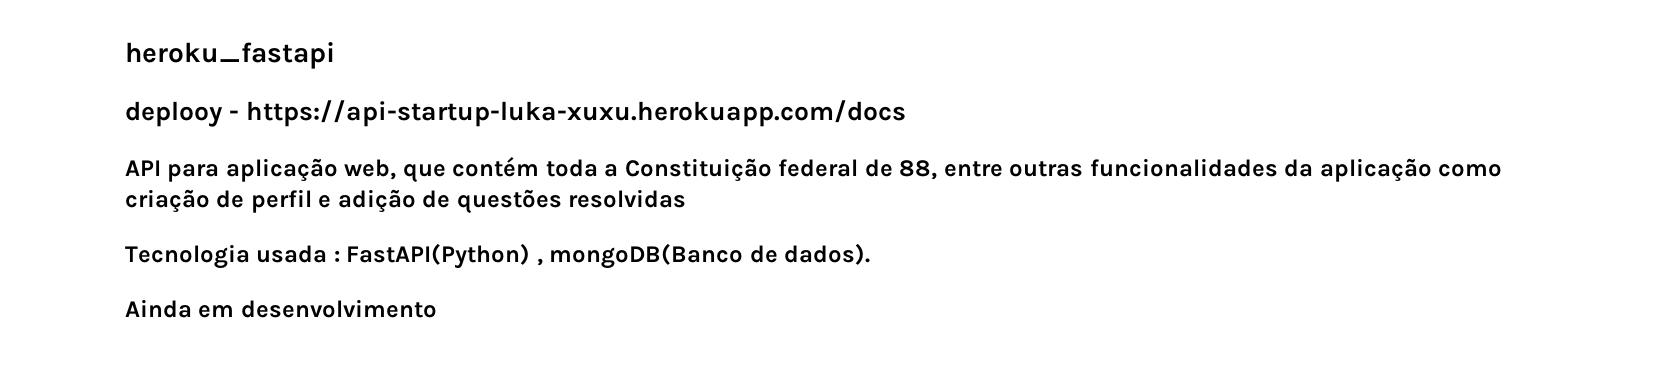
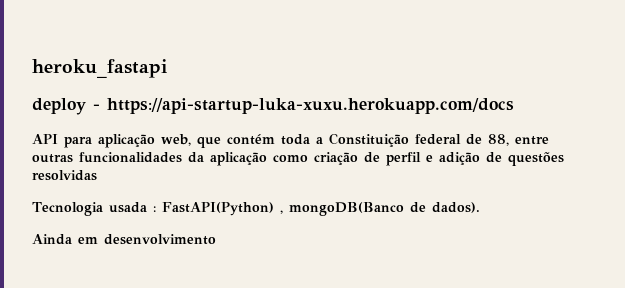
[125,101,223,127] deplooy -> [32,98,86,115] deploy

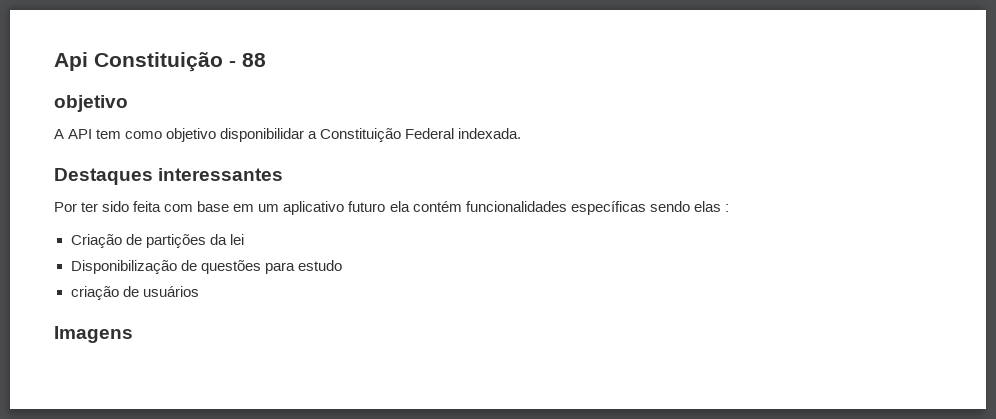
[32,59,167,78] [32,98,514,115] [32,133,549,148] [32,152,564,166] [32,170,97,181] [32,202,480,216] [32,234,216,245] heroku_fastapi // deploy - https://api-startup-luka-xuxu.herokuapp.com/docs // API para aplicação web, que contém toda a Constituição federal de 88, entre outras funcionalidades da aplicação como criação de perfil e adição de questões resolvidas // Tecnologia usada : FastAPI(Python) , mongoDB(Banco de dados). // Ainda em desenvolvimento -> [54,52,266,72] [54,95,128,112] [54,128,522,142] [54,168,284,185] [54,201,729,215] [70,234,244,248] [70,260,342,274] [70,286,199,300] [54,326,133,343] Api Constituição - 88 // objetivo // A API tem como objetivo disponibilidar a Constituição Federal indexada. // Destaques interessantes // Por ter sido feita com base em um aplicativo futuro ela contém funcionalidades específicas sendo elas : // Criação de partições da lei // Disponibilização de questões para estudo // criação de usuários // Imagens

